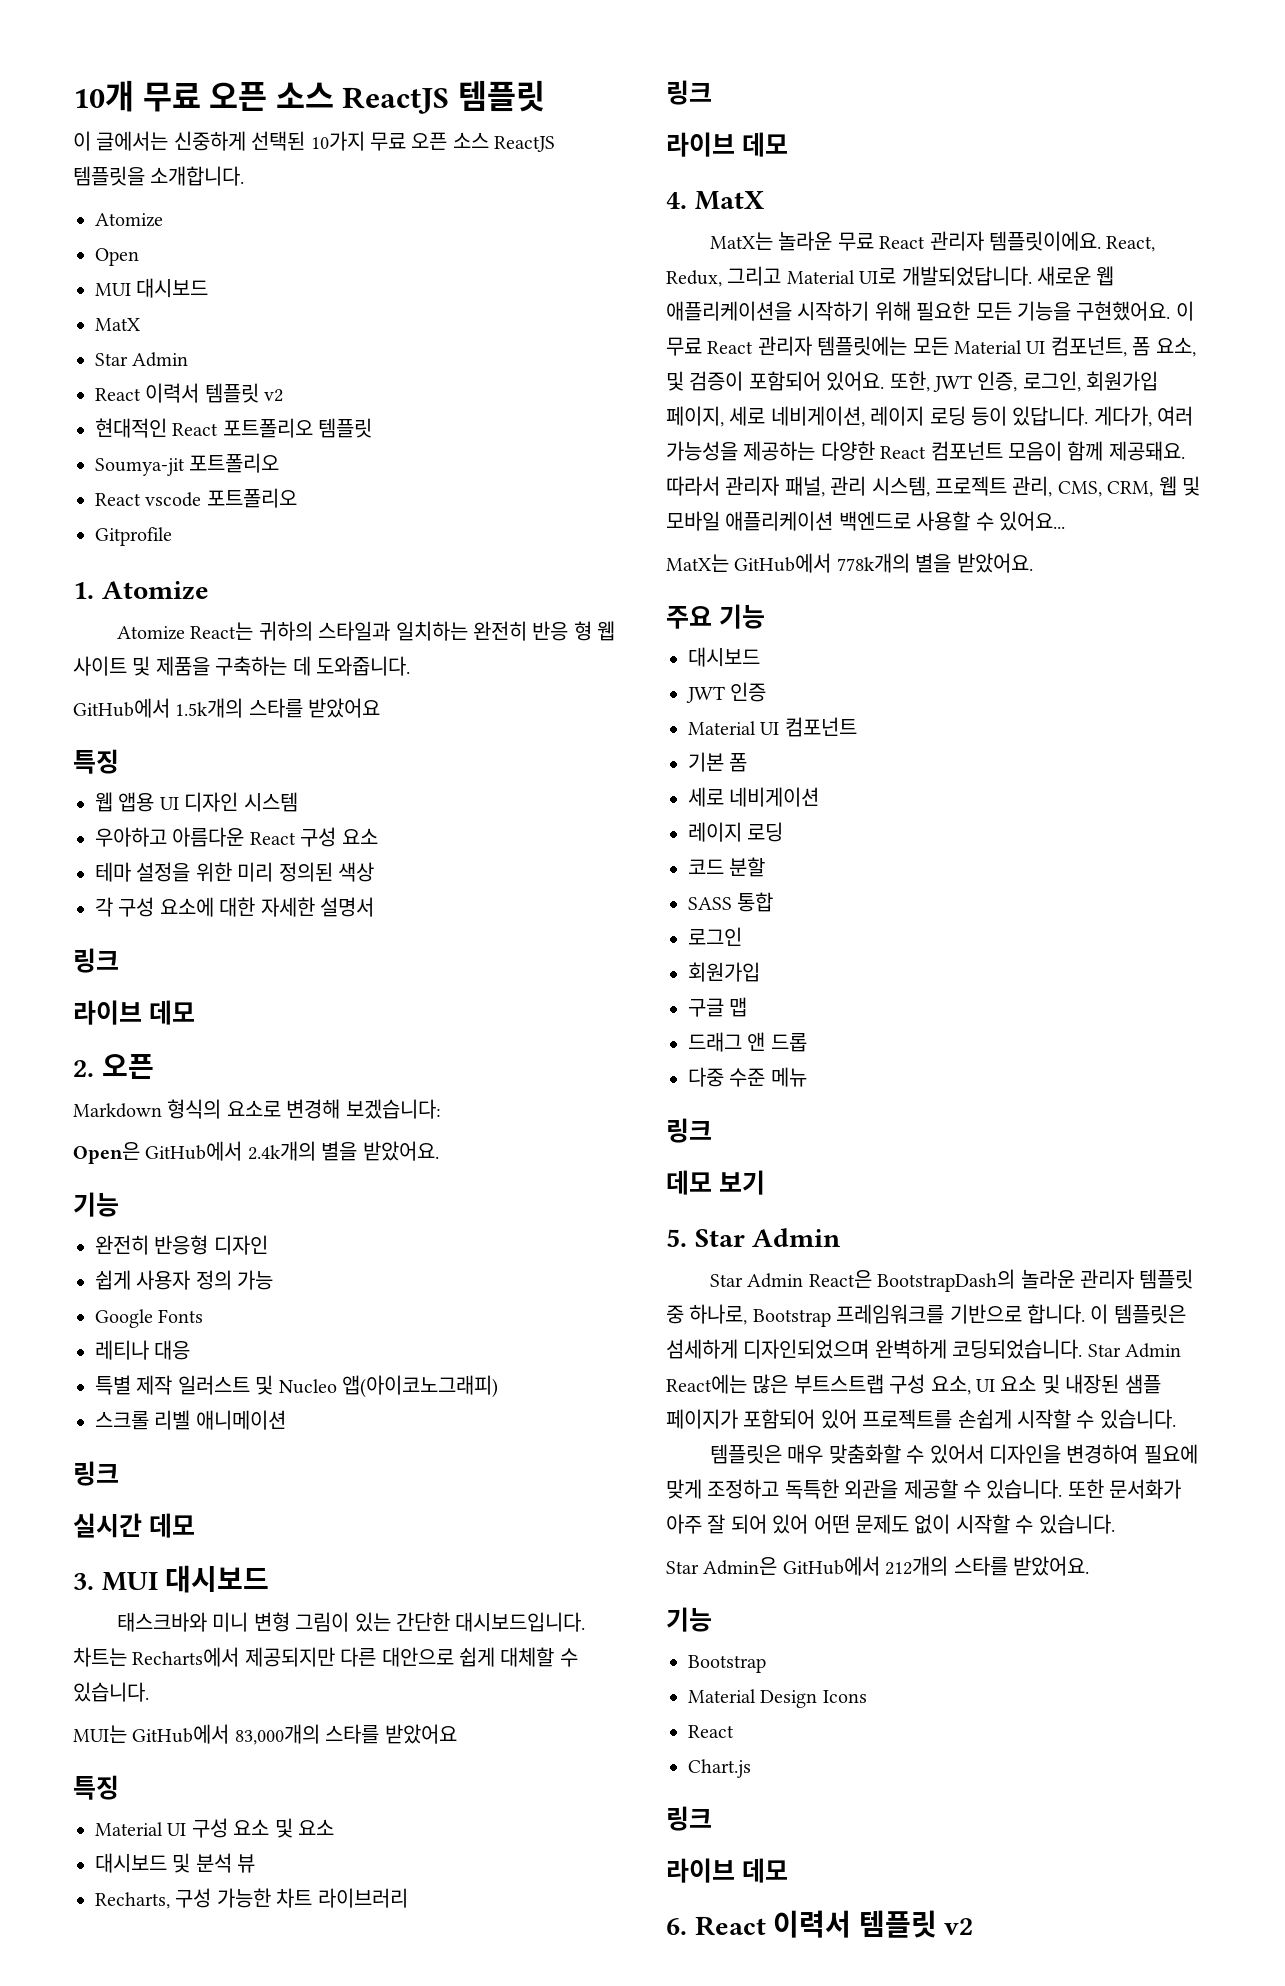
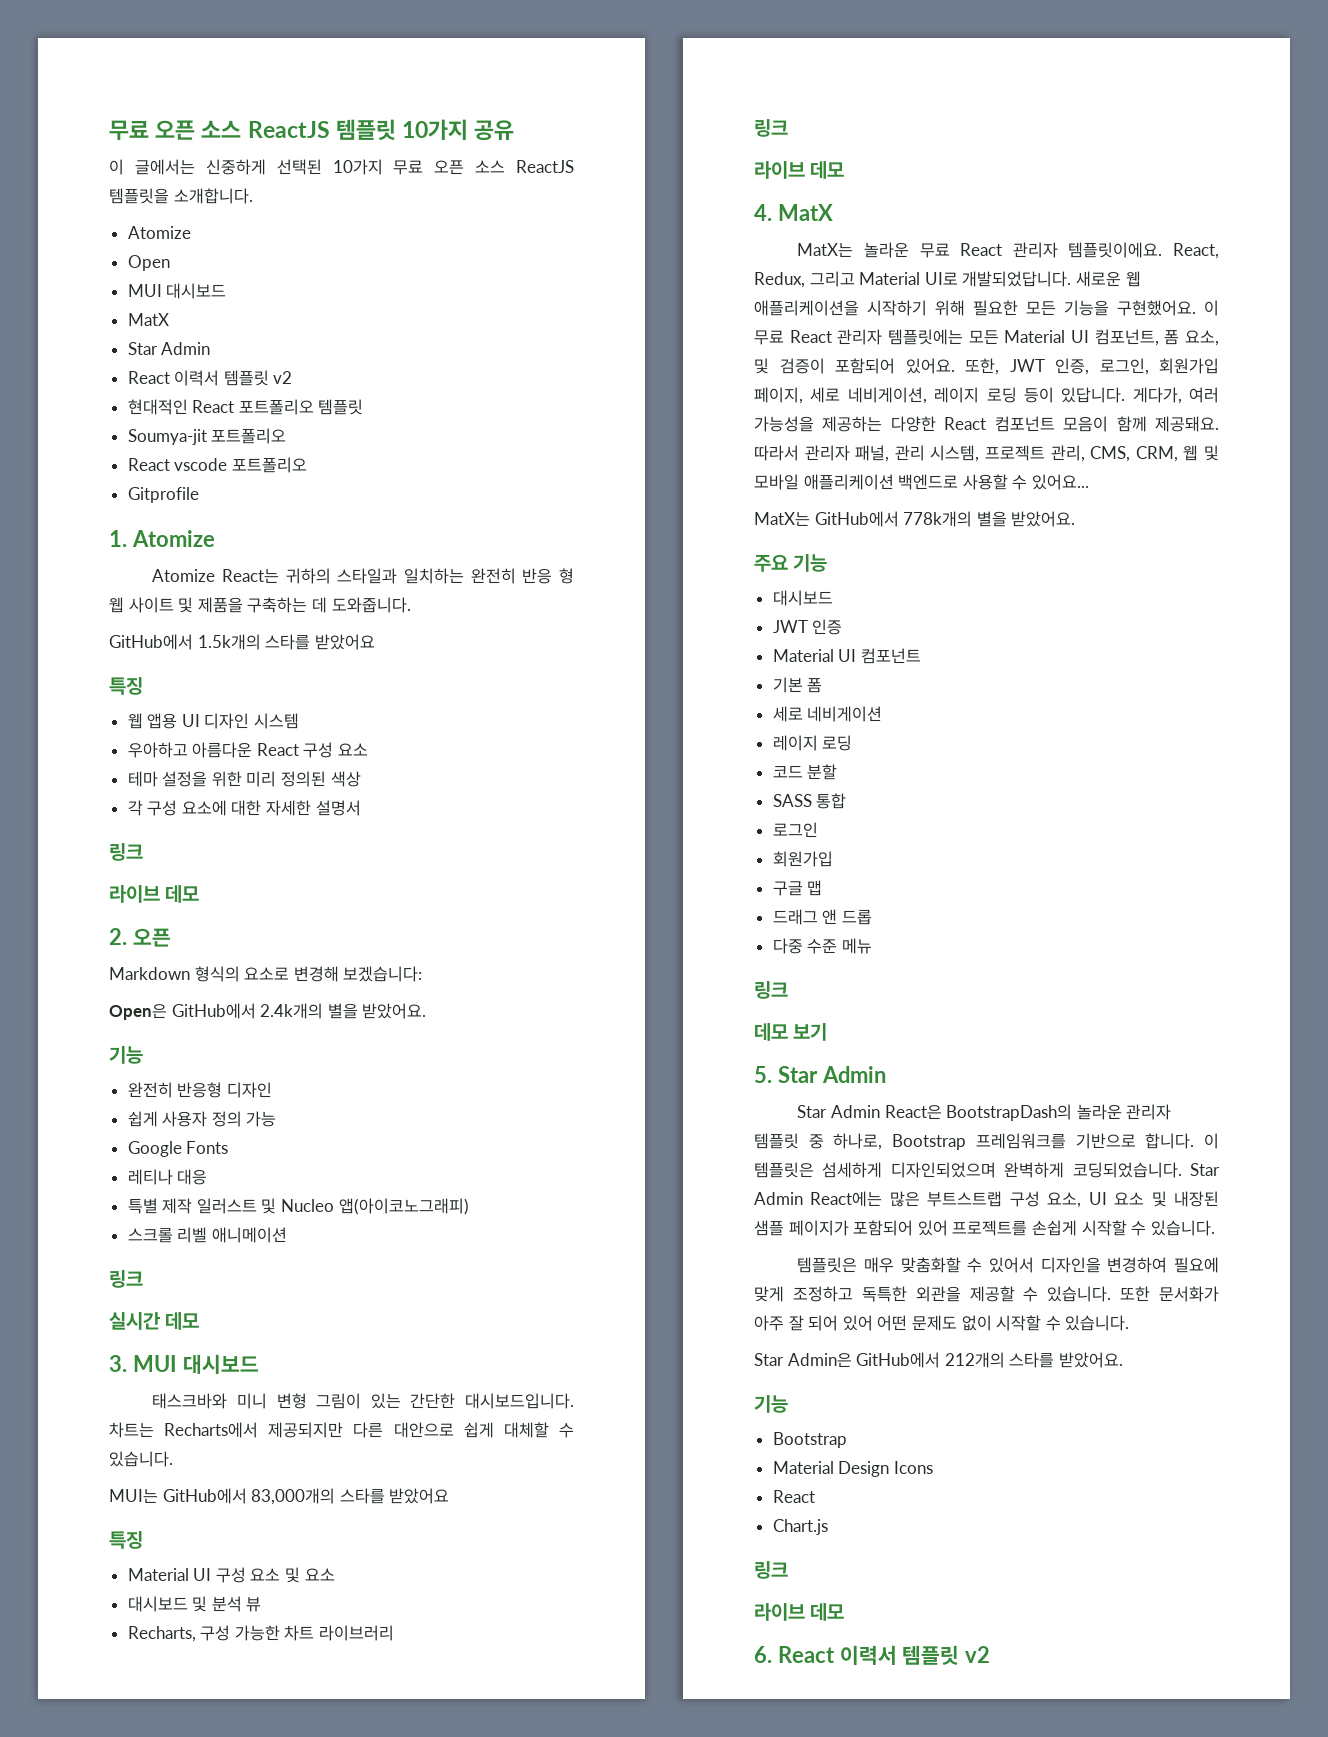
[73,80,134,112] 10개 -> (109, 130) none
(545, 96) none -> [402,119,515,141] 10가지 공유

